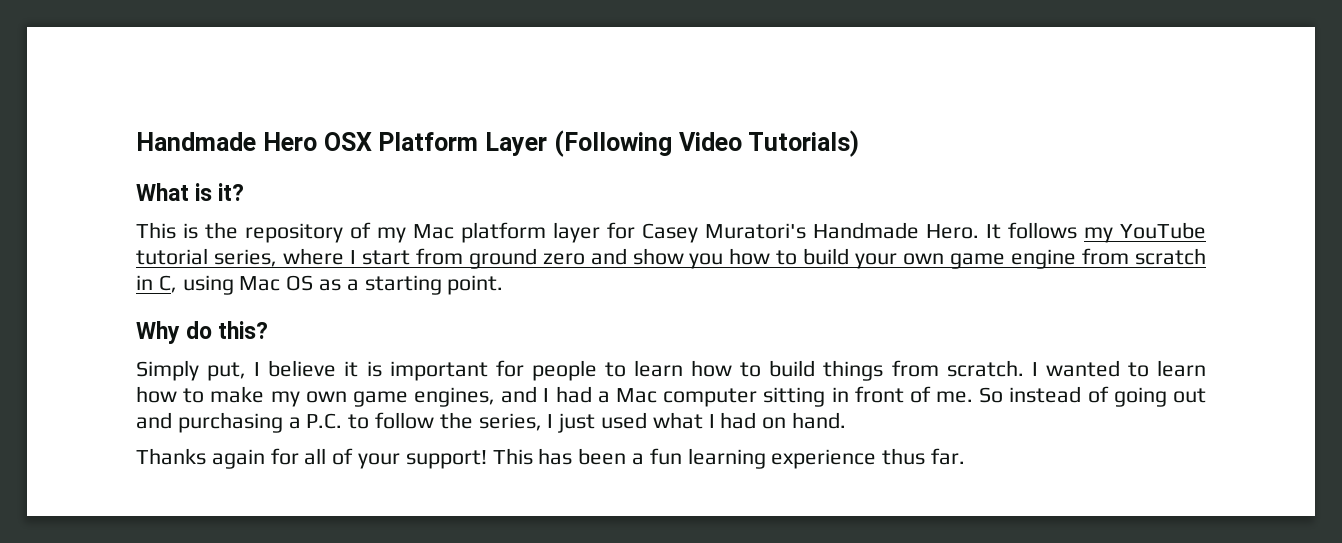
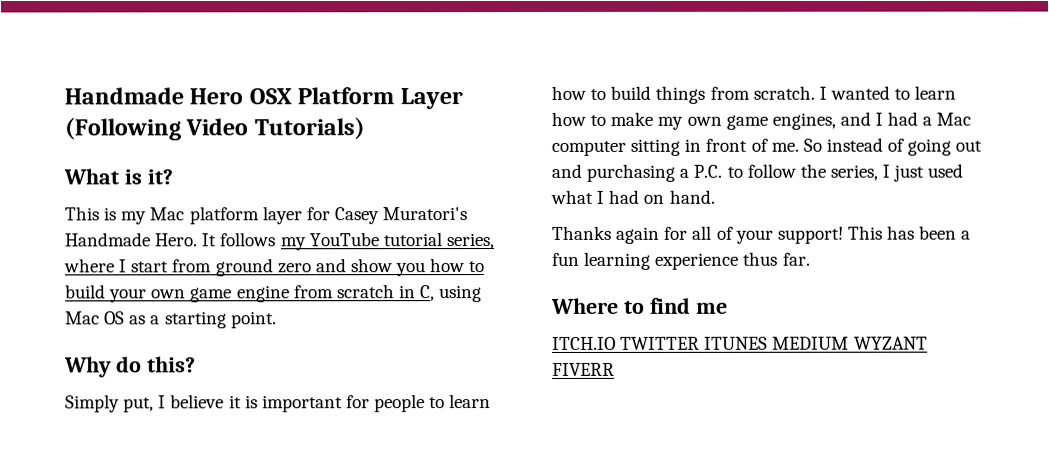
[205,222,371,243] the repository of -> (117, 214) none
(966, 456) none -> [551,297,728,314] [552,336,928,350] [552,362,615,376] // Where to find me // ITCH.IO TWITTER ITUNES MEDIUM WYZANT FIVERR

